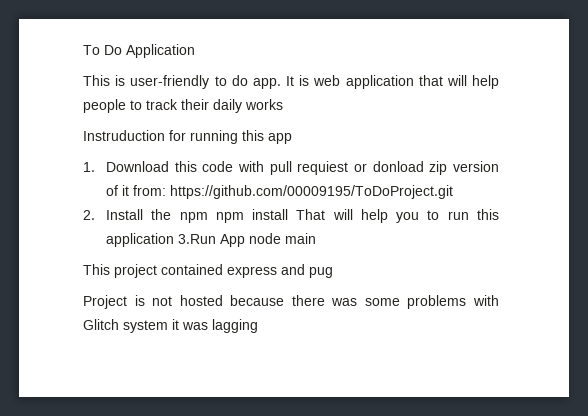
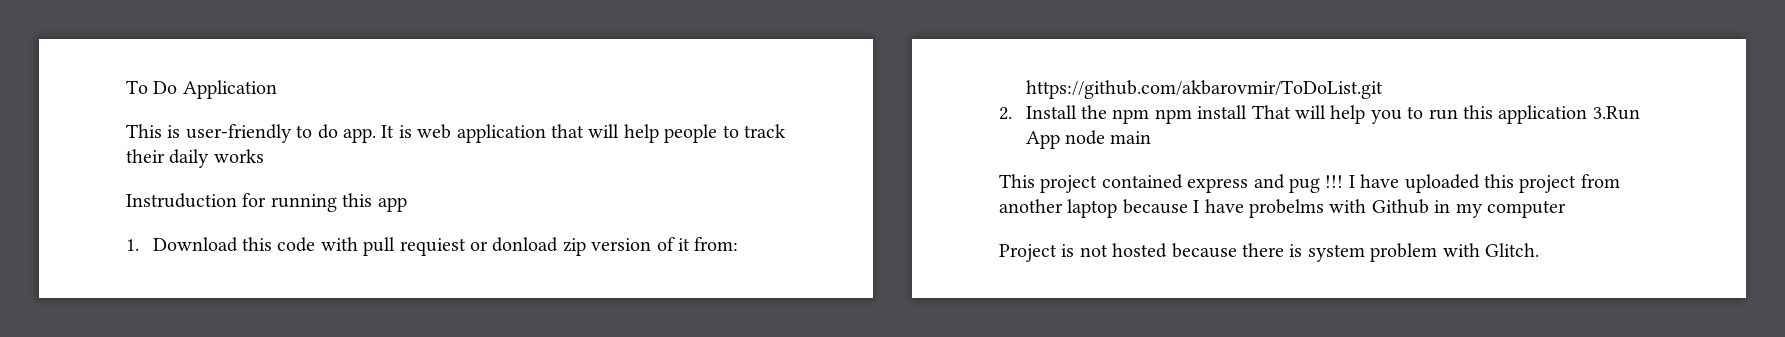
[170,185,454,199] https://github.com/00009195/ToDoProject.git -> [1025,80,1383,99] https://github.com/akbarovmir/ToDoList.git
(333, 272) none -> [1325,174,1620,193] [999,199,1566,218] !!! I have uploaded this project from another laptop because I have probelms with Github in my computer
[331,295,499,309] [83,319,258,333] was some problems with Glitch system it was lagging -> [1289,243,1539,262] is system problem with Glitch.

